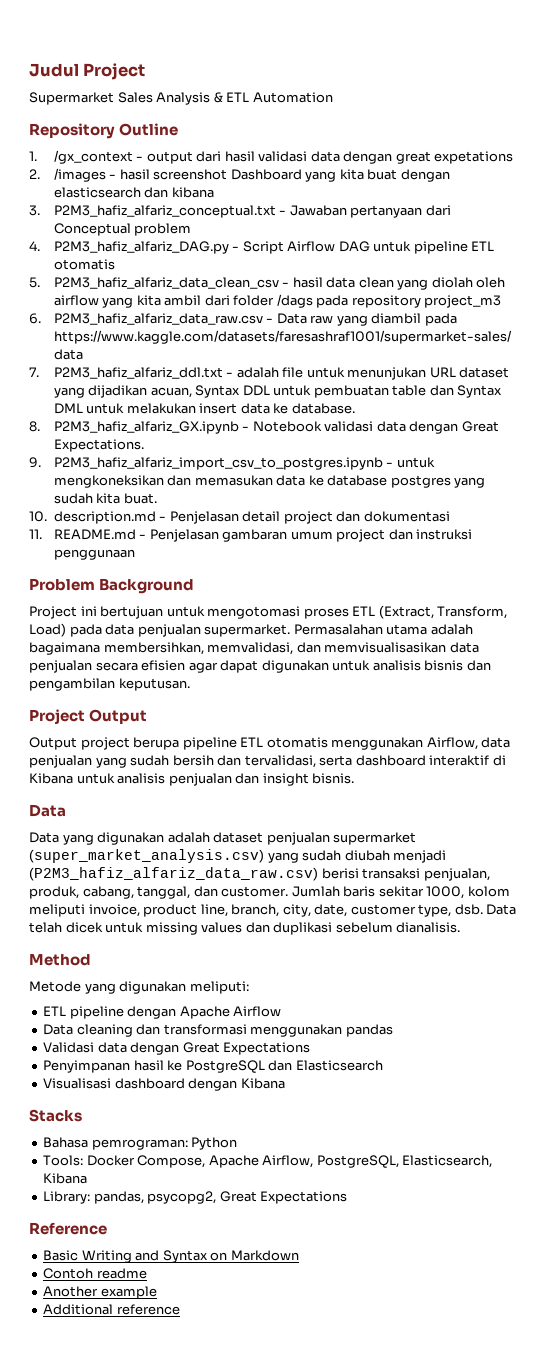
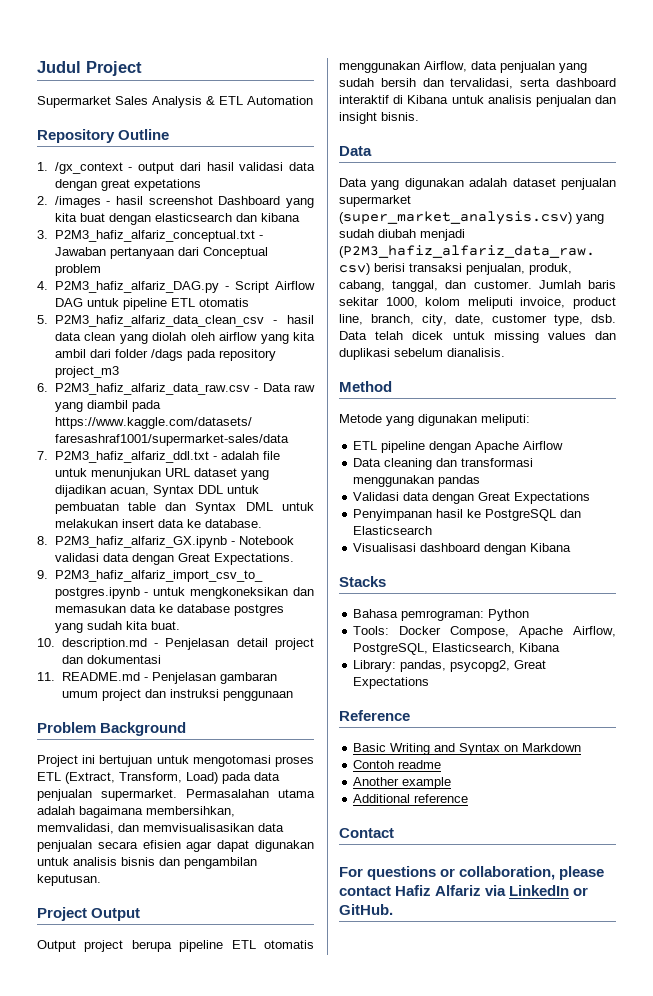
(180, 1309) none -> [339,828,394,838] [339,866,605,880] [339,885,589,896] [339,904,393,915] // Contact // For questions or collaboration, please contact Hafiz Alfariz via LinkedIn or GitHub.

